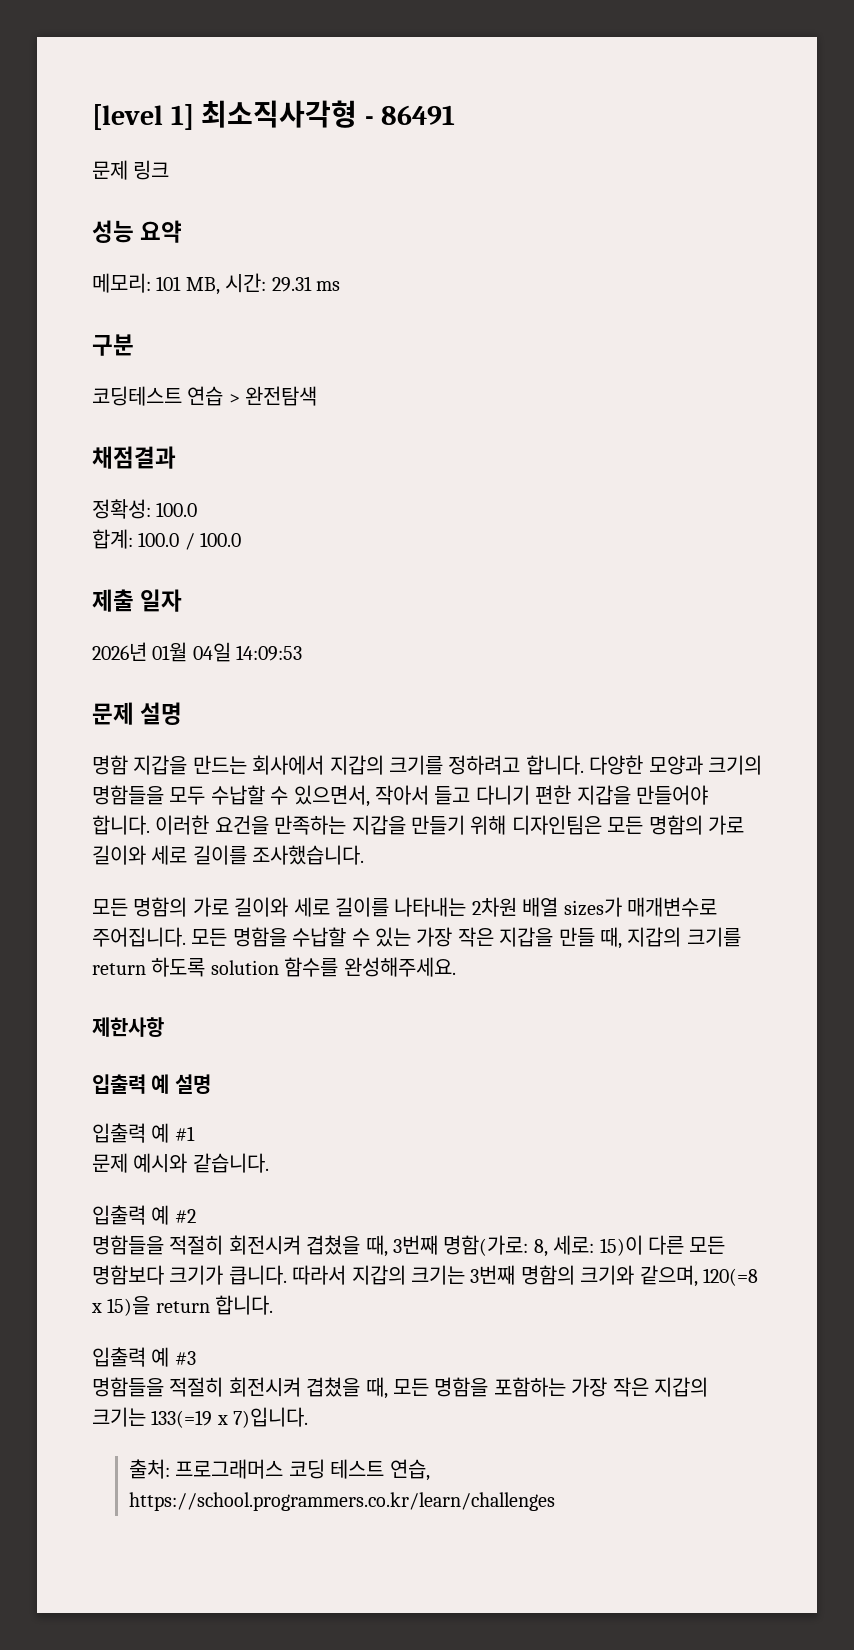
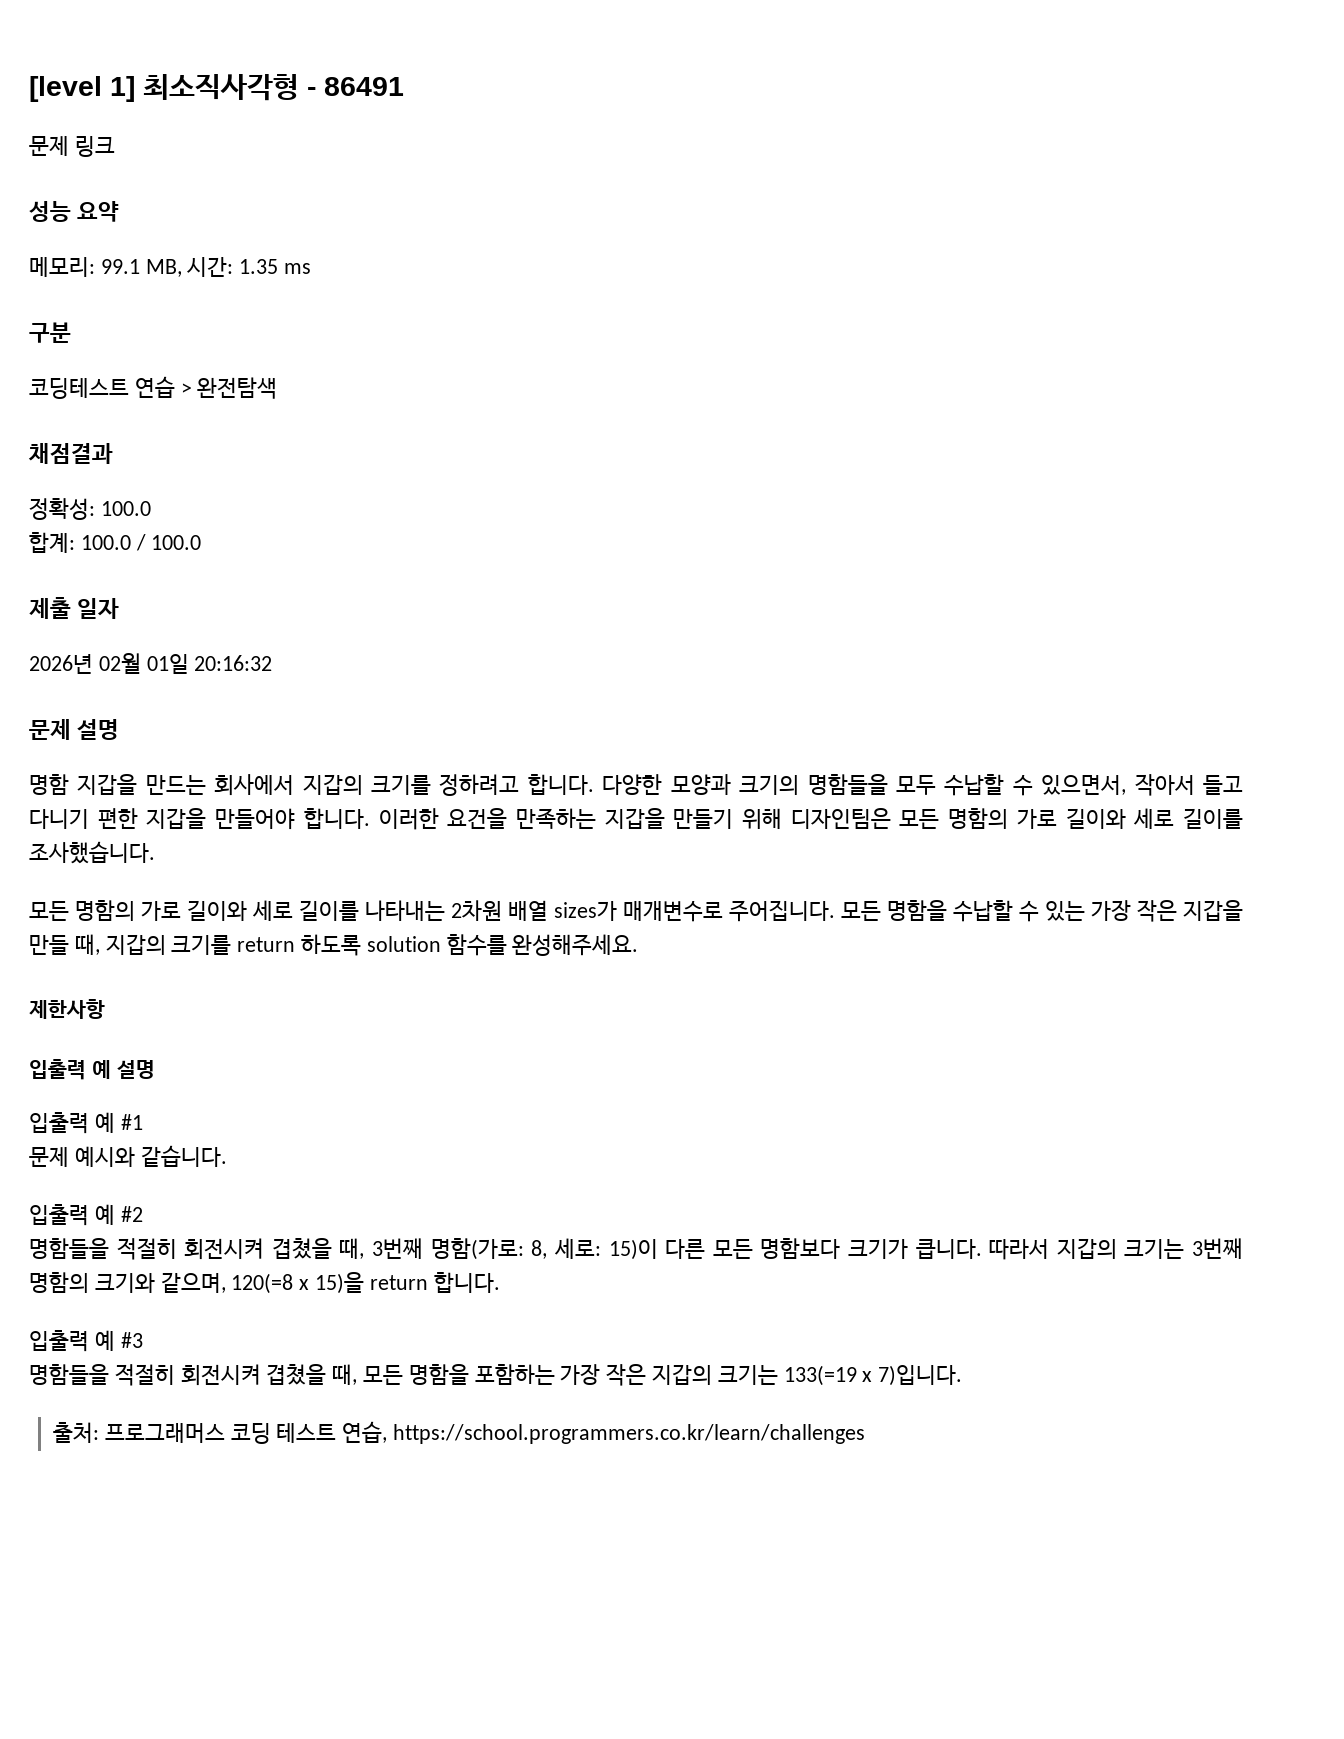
[156,276,182,291] 101 -> [100,259,140,274] 99.1
[271,276,312,292] 29.31 -> [239,259,279,274] 1.35
[152,642,303,662] 01월 04일 14:09:53 -> [98,653,273,674] 02월 01일 20:16:32

